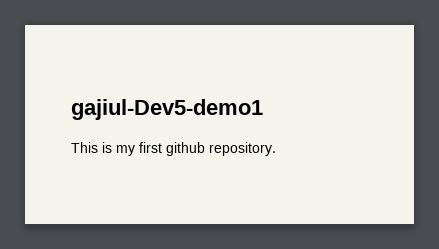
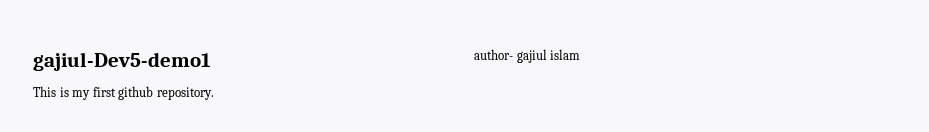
(276, 149) none -> [474,49,581,63] // author- gajiul islam

